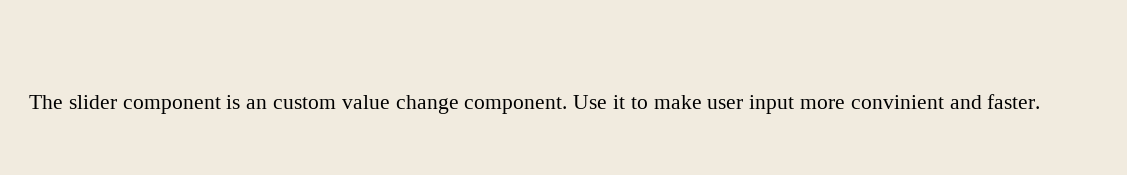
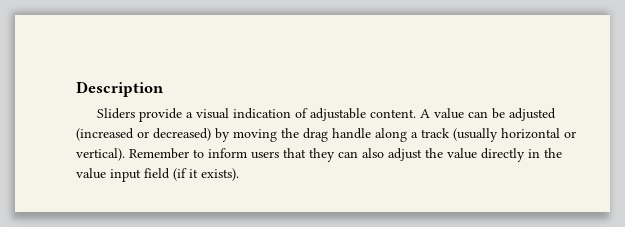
[29,94,1041,114] The slider component is an custom value change component. Use it to make user input more convinient and faster. -> [76,81,164,97] [96,108,556,122] [76,128,576,142] [76,148,562,162] [76,168,239,182] Description // Sliders provide a visual indication of adjustable content. A value can be adjusted (increased or decreased) by moving the drag handle along a track (usually horizontal or vertical). Remember to inform users that they can also adjust the value directly in the value input field (if it exists).

